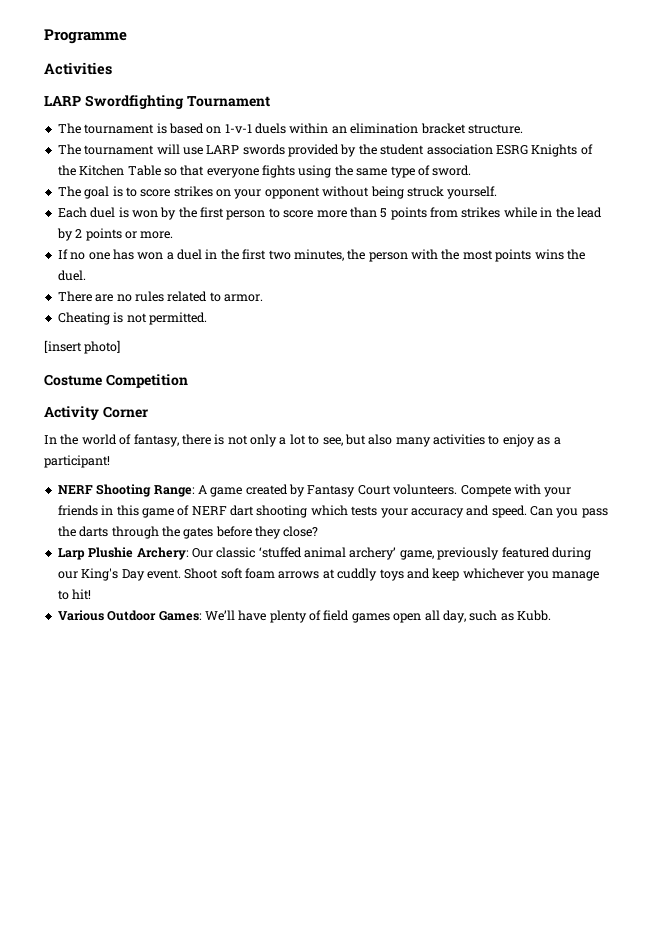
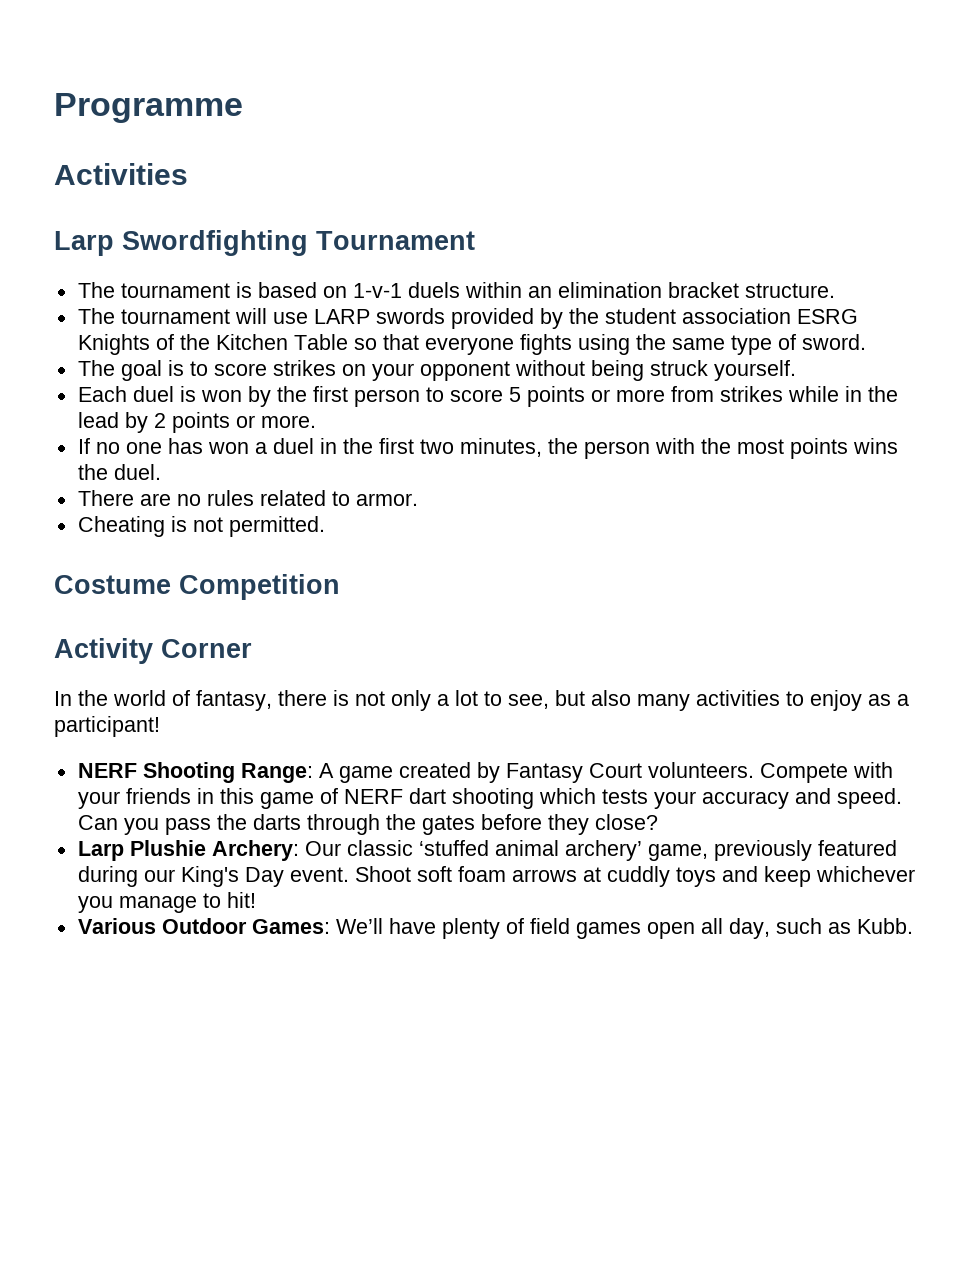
[44,96,81,106] LARP -> [54,231,114,256] Larp
[316,207,427,220] more than 5 points -> [508,386,665,407] 5 points or more
[44,340,121,354] // [insert photo] -> (325, 526) none

